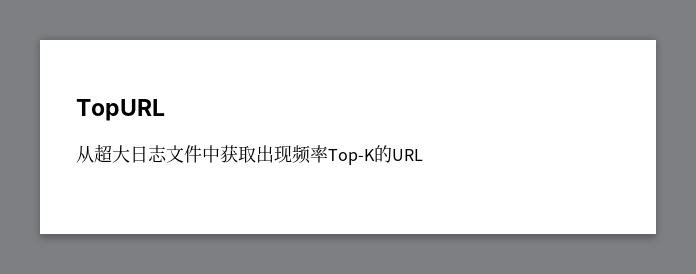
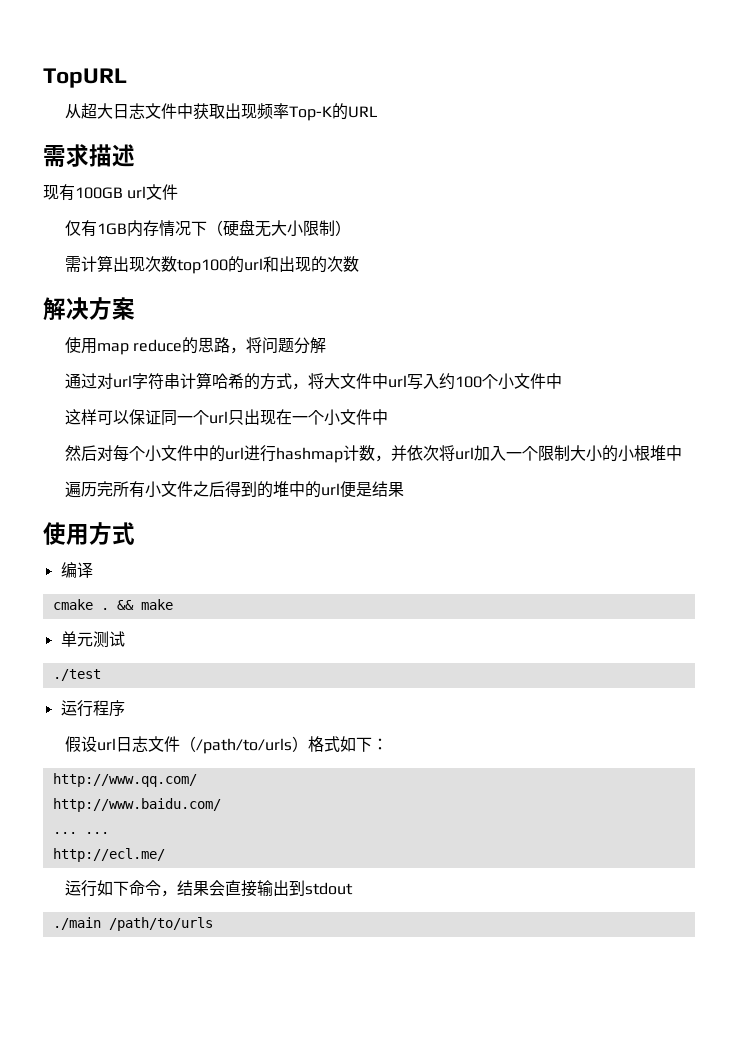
(423, 155) none -> [43,144,135,167] [43,184,179,201] [65,219,352,237] [65,255,360,274] [43,297,135,321] [65,337,327,355] [65,372,563,390] [65,409,389,426] [65,445,683,463] [65,481,405,498] [43,522,135,545] [60,562,93,578] [52,599,173,610] [60,631,125,648] [52,669,101,681] [60,700,125,717] [65,736,389,754] [52,773,197,787] [52,798,221,812] [52,832,109,834] [52,848,165,862] [65,880,354,897] [52,917,213,931] // 需求描述 // 现有100GB url文件 // 仅有1GB内存情况下（硬盘无大小限制） // 需计算出现次数top100的url和出现的次数 // 解决方案 // 使用map reduce的思路，将问题分解 // 通过对url字符串计算哈希的方式，将大文件中url写入约100个小文件中 // 这样可以保证同一个url只出现在一个小文件中 // 然后对每个小文件中的url进行hashmap计数，并依次将url加入一个限制大小的小根堆中 // 遍历完所有小文件之后得到的堆中的url便是结果 // 使用方式 // 编译 // cmake . && make // 单元测试 // ./test // 运行程序 // 假设url日志文件（/path/to/urls）格式如下： // http://www.qq.com/ // http://www.baidu.com/ // ... ... // http://ecl.me/ // 运行如下命令，结果会直接输出到stdout // ./main /path/to/urls

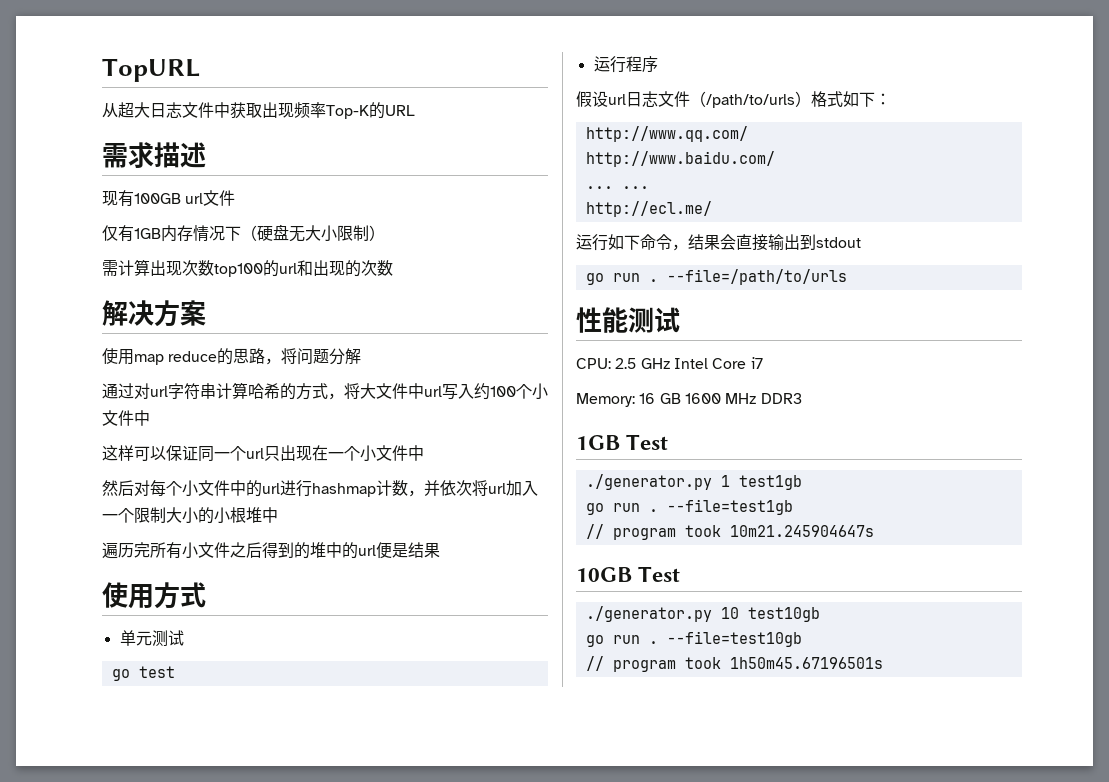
[60,562,93,578] [52,599,173,610] // 编译 // cmake . && make -> (206, 595) none
[52,669,101,681] ./test -> [111,666,175,681] go test
[52,917,213,931] ./main /path/to/urls -> [585,269,847,285] [576,307,680,333] [576,357,763,369] [576,393,802,407] [576,434,669,450] [585,474,802,490] [585,499,793,515] [585,524,874,540] [576,566,681,582] [585,606,820,622] [585,631,802,647] [585,656,883,672] go run . --file=/path/to/urls // 性能测试 // CPU: 2.5 GHz Intel Core i7 // Memory: 16 GB 1600 MHz DDR3 // 1GB Test // ./generator.py 1 test1gb // go run . --file=test1gb // // program took 10m21.245904647s // 10GB Test // ./generator.py 10 test10gb // go run . --file=test10gb // // program took 1h50m45.67196501s

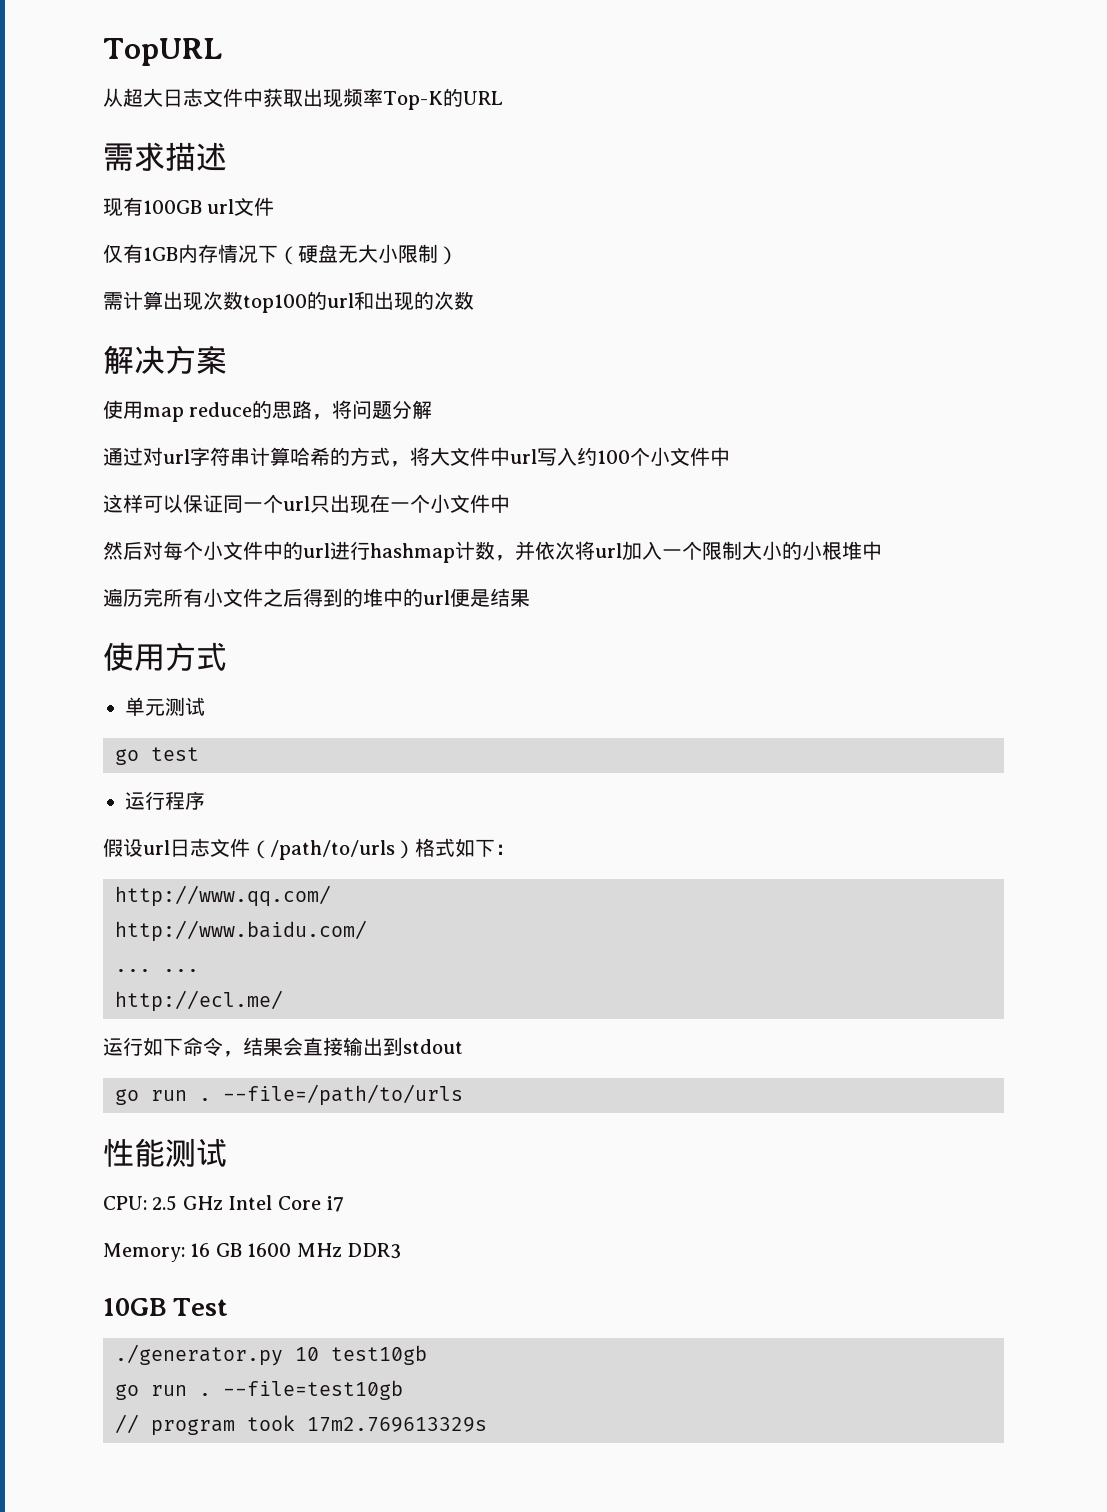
[576,434,669,450] [585,474,802,490] [585,499,793,515] [585,524,874,540] // 1GB Test // ./generator.py 1 test1gb // go run . --file=test1gb // // program took 10m21.245904647s -> (401, 1251) none
[729,657,883,669] 1h50m45.67196501s -> [307,1417,487,1432] 17m2.769613329s

